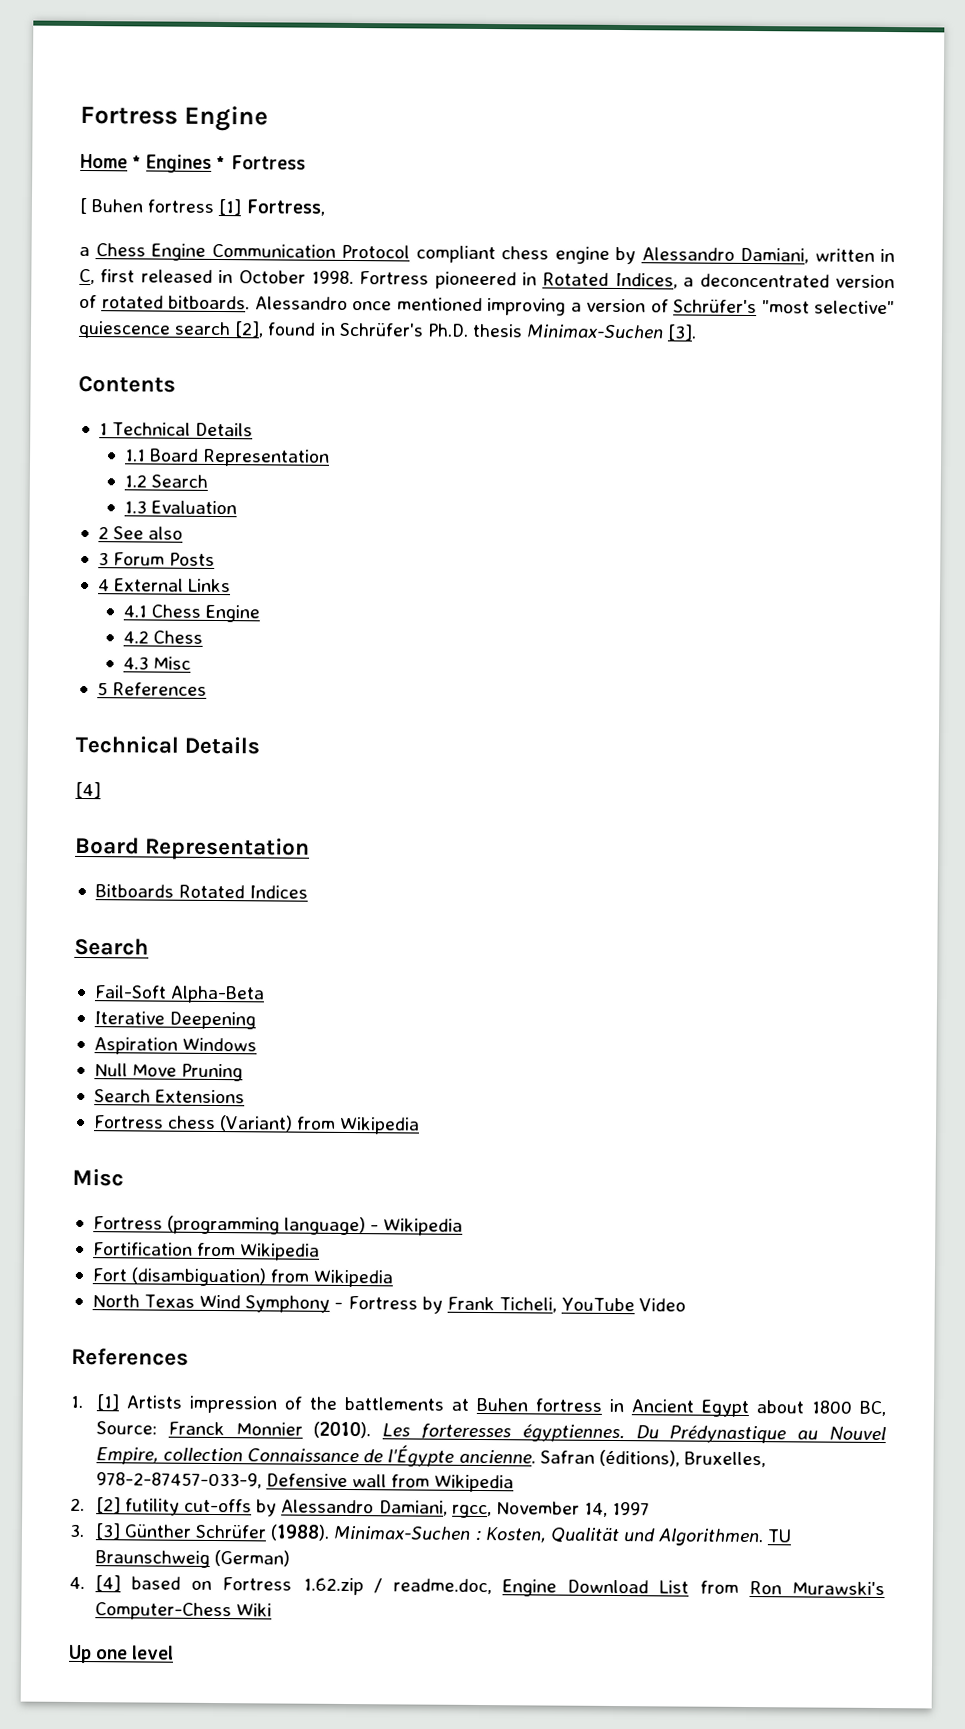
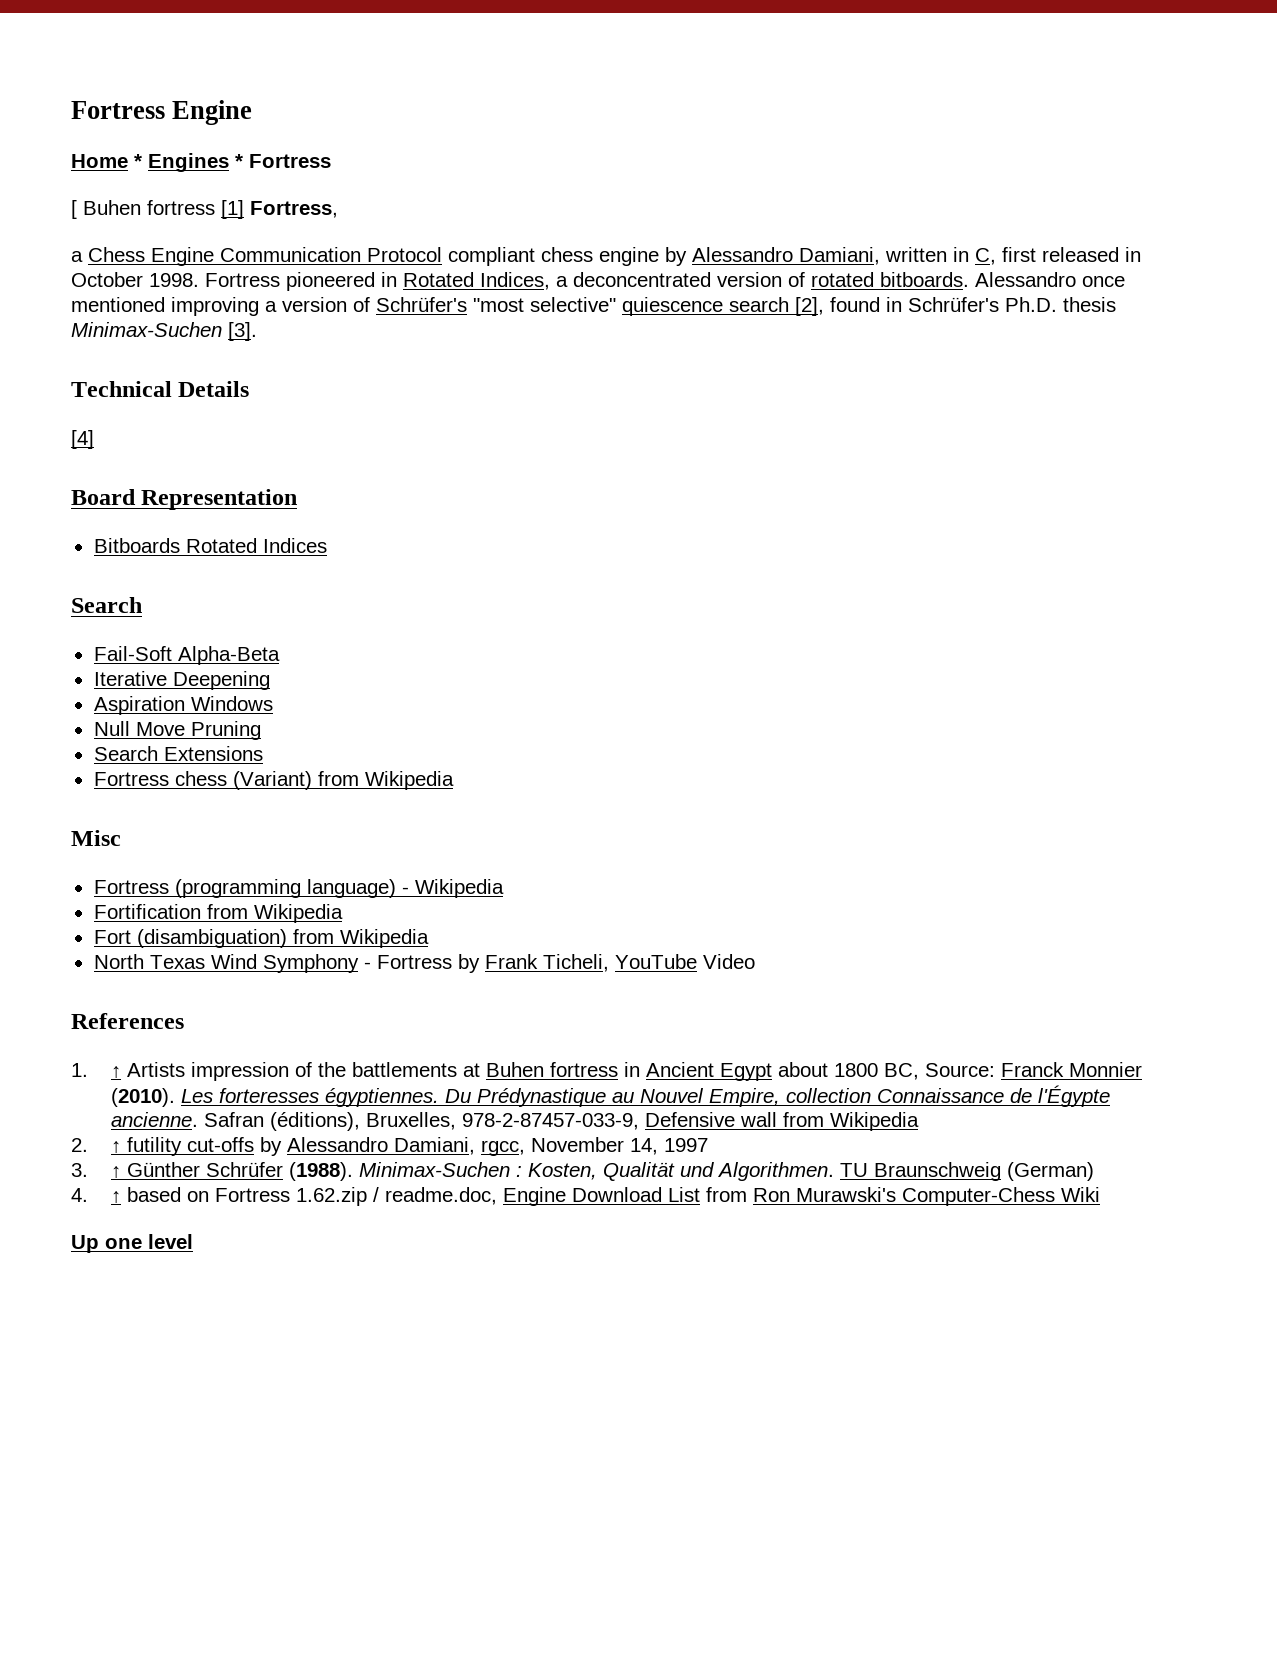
[78,375,176,393] [98,422,254,437] [124,448,331,467] [123,474,208,488] [123,500,237,515] [97,526,184,540] [97,552,216,566] [97,578,232,593] [122,604,261,623] [122,630,203,644] [122,656,191,670] [96,682,208,696] // Contents // 1 Technical Details // 1.1 Board Representation // 1.2 Search // 1.3 Evaluation // 2 See also // 3 Forum Posts // 4 External Links // 4.1 Chess Engine // 4.2 Chess // 4.3 Misc // 5 References -> (257, 331) none
[95,1394,120,1411] [1] -> [111,1066,122,1078] ↑
[95,1497,121,1514] [2] -> [111,1141,122,1153] ↑
[94,1523,121,1540] [3] -> [111,1166,122,1178] ↑
[94,1575,121,1592] [4] -> [111,1191,122,1203] ↑

